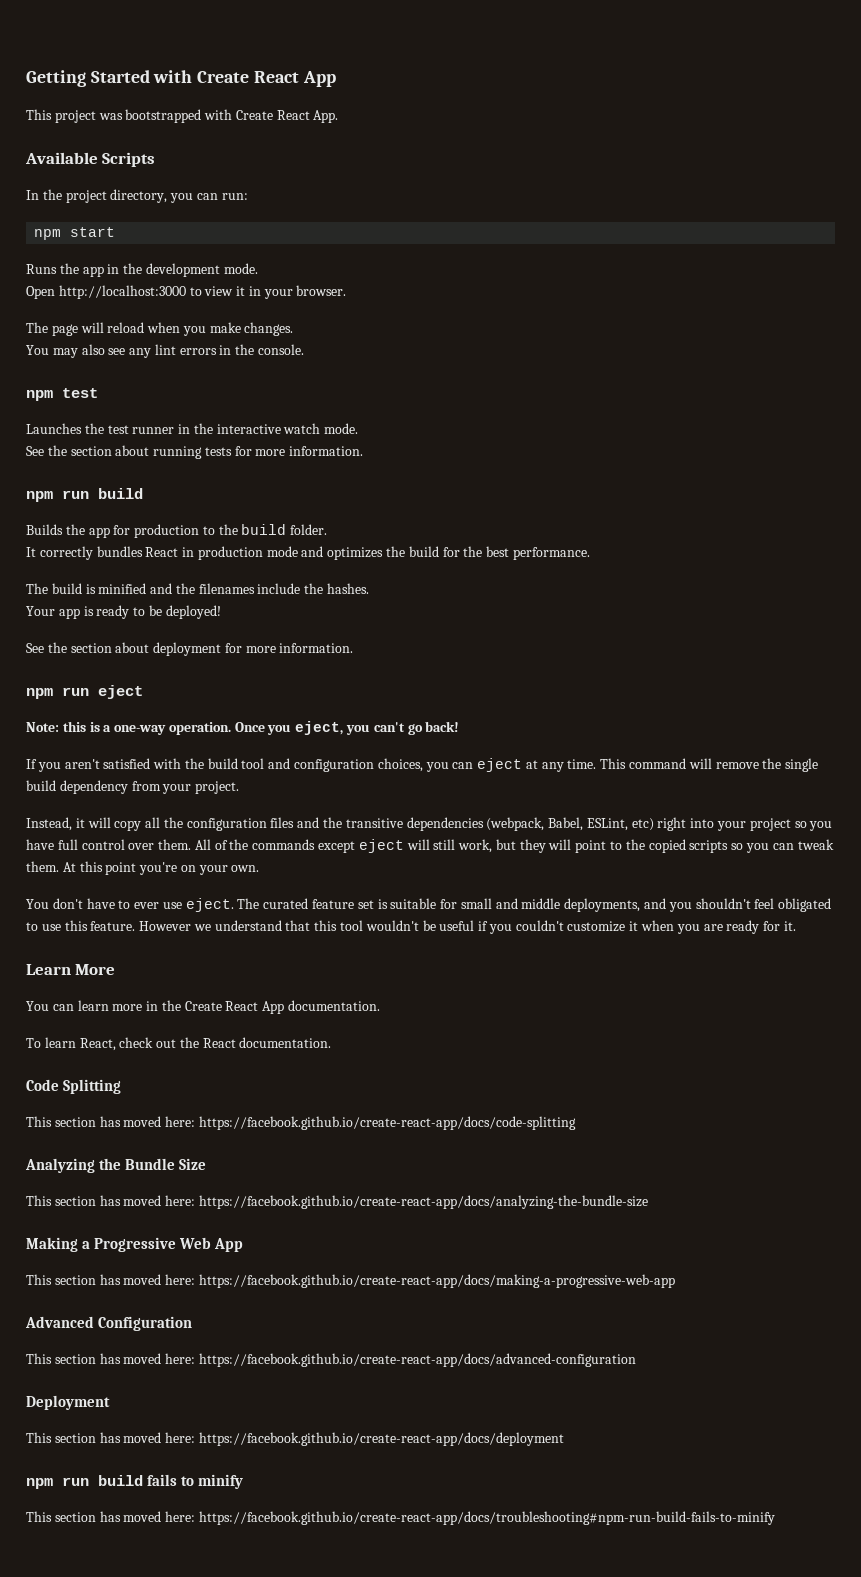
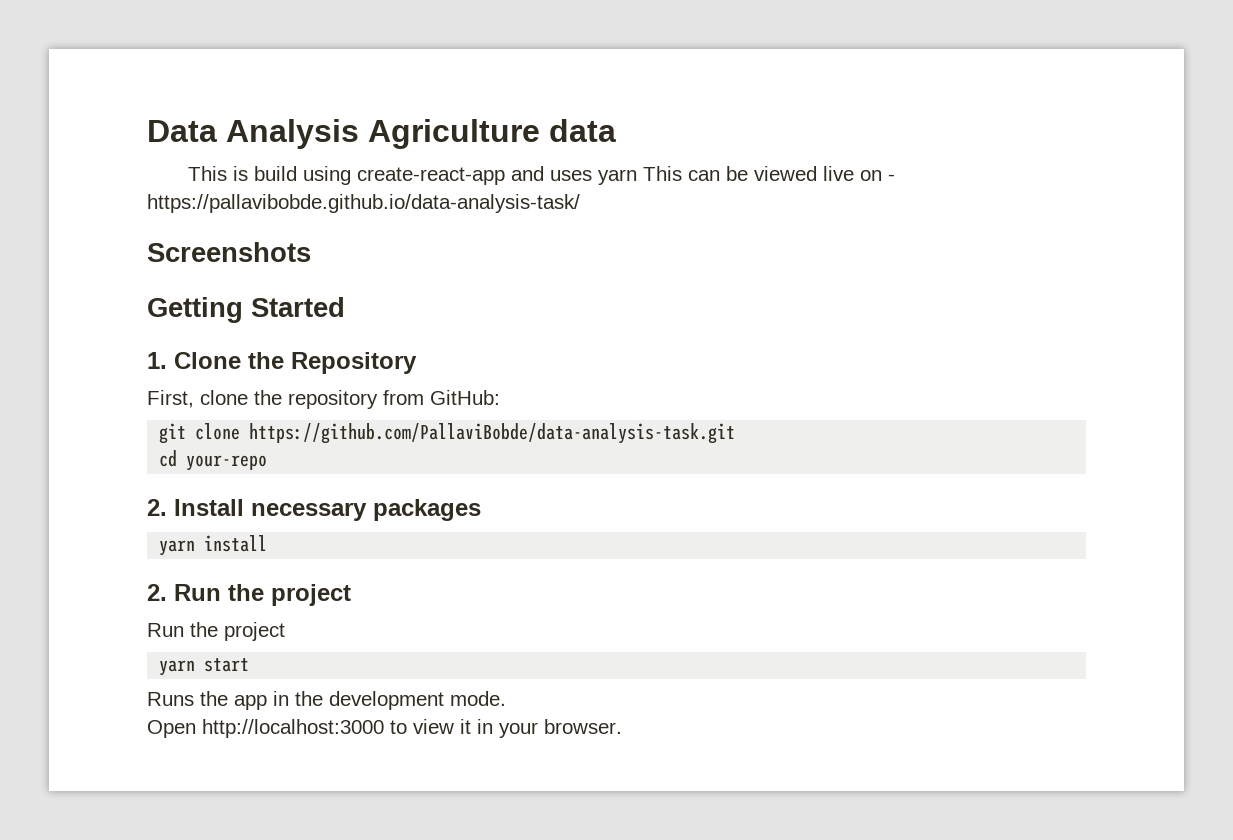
[26,70,336,87] [26,109,339,123] [25,152,156,167] [26,189,248,203] [34,229,62,240] Getting Started with Create React App // This project was bootstrapped with Create React App. // Available Scripts // In the project directory, you can run: // npm -> [147,119,616,149] [188,166,896,185] [147,194,580,213] [147,242,311,262] [147,297,345,323] [147,352,417,374] [147,390,500,409] [159,423,736,444] [159,450,268,471] [147,499,481,521] [159,535,268,556] [147,584,351,606] [147,622,285,641] [159,660,196,676] Data Analysis Agriculture data // This is build using create-react-app and uses yarn This can be viewed live on - https://pallavibobde.github.io/data-analysis-task/ // Screenshots // Getting Started // 1. Clone the Repository // First, clone the repository from GitHub: // git clone https://github.com/PallaviBobde/data-analysis-task.git // cd your-repo // 2. Install necessary packages // yarn install // 2. Run the project // Run the project // yarn
[26,322,294,336] [26,344,305,358] [26,388,98,401] [26,423,359,434] [26,445,364,459] [26,488,143,502] [26,524,328,538] [26,546,590,560] [26,583,370,594] [26,605,221,619] [26,642,354,656] [26,685,143,699] [26,721,460,735] [26,758,819,772] [26,780,240,794] [26,817,833,831] [26,839,834,853] [26,861,260,875] [26,898,832,912] [26,920,796,934] [26,964,116,975] [26,1000,381,1014] [26,1037,332,1051] [26,1079,122,1094] [26,1116,576,1130] [25,1158,207,1173] [26,1195,648,1209] [26,1237,244,1252] [26,1274,675,1288] [25,1316,193,1331] [26,1353,636,1367] [26,1395,110,1410] [26,1432,564,1446] [26,1474,244,1489] [26,1511,775,1525] // The page will reload when you make changes. // You may also see any lint errors in the console. // npm test // Launches the test runner in the interactive watch mode. // See the section about running tests for more information. // npm run build // Builds the app for production to the build folder. // It correctly bundles React in production mode and optimizes the build for the best performance. // The build is minified and the filenames include the hashes. // Your app is ready to be deployed! // See the section about deployment for more information. // npm run eject // Note: this is a one-way operation. Once you eject, you can't go back! // If you aren't satisfied with the build tool and configuration choices, you can eject at any time. This command will remove the single build dependency from your project. // Instead, it will copy all the configuration files and the transitive dependencies (webpack, Babel, ESLint, etc) right into your project so you have full control over them. All of the commands except eject will still work, but they will point to the copied scripts so you can tweak them. At this point you're on your own. // You don't have to ever use eject. The curated feature set is suitable for small and middle deployments, and you shouldn't feel obligated to use this feature. However we understand that this tool wouldn't be useful if you couldn't customize it when you are ready for it. // Learn More // You can learn more in the Create React App documentation. // To learn React, check out the React documentation. // Code Splitting // This section has moved here: https://facebook.github.io/create-react-app/docs/code-splitting // Analyzing the Bundle Size // This section has moved here: https://facebook.github.io/create-react-app/docs/analyzing-the-bundle-size // Making a Progressive Web App // This section has moved here: https://facebook.github.io/create-react-app/docs/making-a-progressive-web-app // Advanced Configuration // This section has moved here: https://facebook.github.io/create-react-app/docs/advanced-configuration // Deployment // This section has moved here: https://facebook.github.io/create-react-app/docs/deployment // npm run build fails to minify // This section has moved here: https://facebook.github.io/create-react-app/docs/troubleshooting#npm-run-build-fails-to-minify -> (622, 726) none

